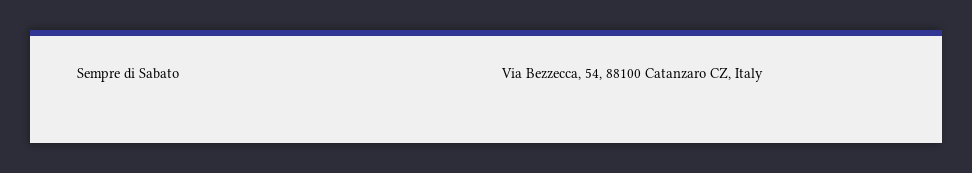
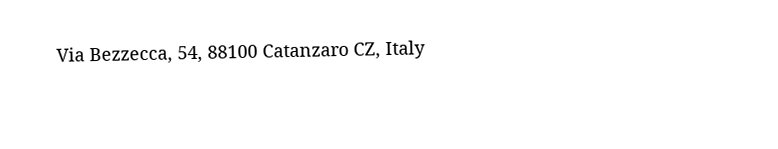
[77,68,179,82] Sempre di Sabato // -> (56, 54) none

